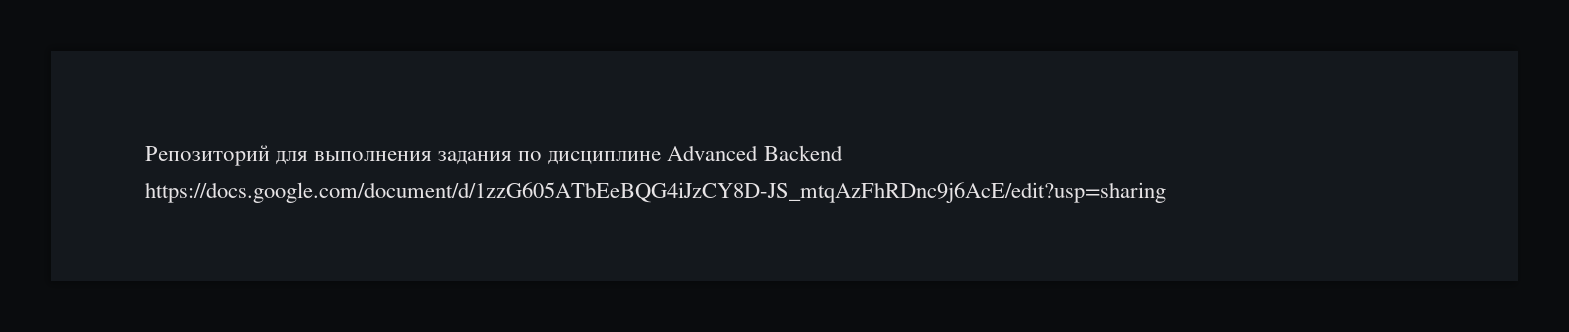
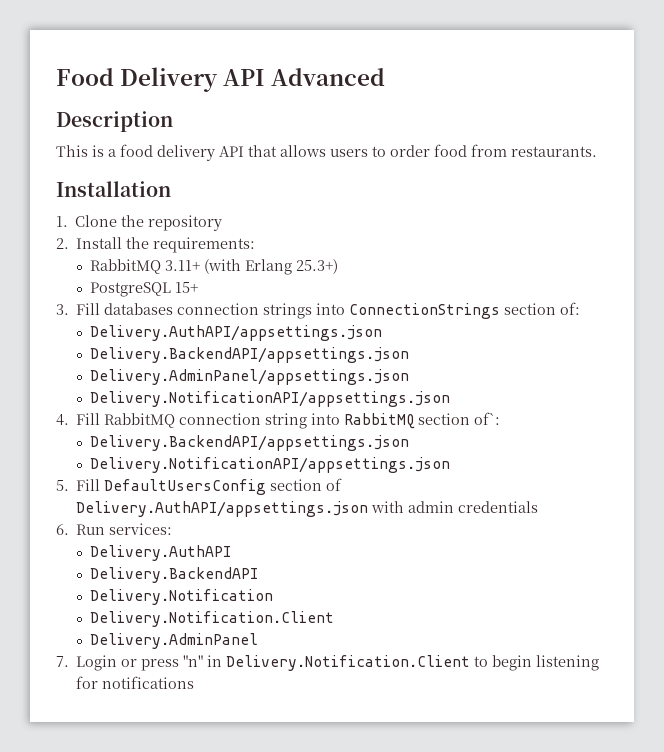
[145,145,843,166] [145,182,1166,203] Репозиторий для выполнения задания по дисциплине Advanced Backend // https://docs.google.com/document/d/1zzG605ATbEeBQG4iJzCY8D-JS_mtqAzFhRDnc9j6AcE/edit?usp=sharing -> [56,67,386,92] [56,111,173,132] [56,144,597,161] [56,181,171,197] [56,215,223,231] [56,237,256,253] [89,259,338,275] [89,282,198,297] [56,302,581,319] [89,325,382,341] [89,347,409,363] [89,369,409,385] [89,391,450,407] [56,412,501,429] [89,435,409,451] [89,457,450,473] [56,478,343,495] [76,501,539,517] [56,523,173,535] [89,545,231,561] [89,567,258,583] [89,589,273,605] [89,611,334,627] [89,633,258,649] [56,655,600,671] [76,676,195,689] Food Delivery API Advanced // Description // This is a food delivery API that allows users to order food from restaurants. // Installation // 1. Clone the repository // 2. Install the requirements: // RabbitMQ 3.11+ (with Erlang 25.3+) // PostgreSQL 15+ // 3. Fill databases connection strings into ConnectionStrings section of: // Delivery.AuthAPI/appsettings.json // Delivery.BackendAPI/appsettings.json // Delivery.AdminPanel/appsettings.json // Delivery.NotificationAPI/appsettings.json // 4. Fill RabbitMQ connection string into RabbitMQ section of`: // Delivery.BackendAPI/appsettings.json // Delivery.NotificationAPI/appsettings.json // 5. Fill DefaultUsersConfig section of Delivery.AuthAPI/appsettings.json with admin credentials // 6. Run services: // Delivery.AuthAPI // Delivery.BackendAPI // Delivery.Notification // Delivery.Notification.Client // Delivery.AdminPanel // 7. Login or press "n" in Delivery.Notification.Client to begin listening for notifications

